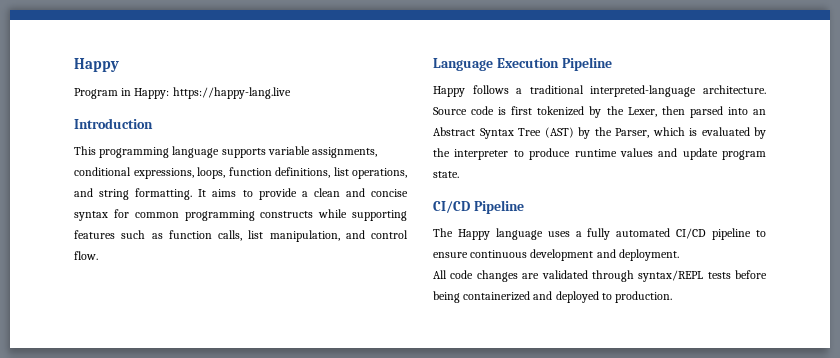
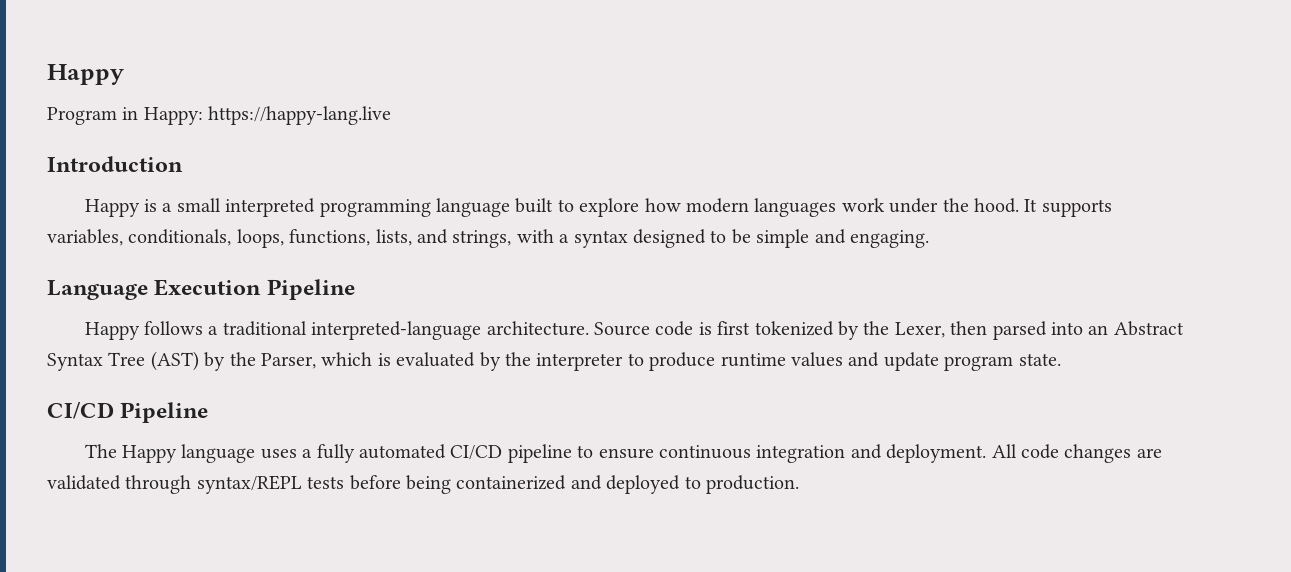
[74,146,378,158] [74,167,407,179] [74,188,408,200] [74,209,407,221] [74,230,408,242] [74,251,98,260] This programming language supports variable assignments, conditional expressions, loops, function definitions, list operations, and string formatting. It aims to provide a clean and concise syntax for common programming constructs while supporting features such as function calls, list manipulation, and control flow. -> [84,198,1112,217] [47,229,929,248] Happy is a small interpreted programming language built to explore how modern languages work under the hood. It supports variables, conditionals, loops, functions, lists, and strings, with a syntax designed to be simple and engaging.
[530,249,594,261] development -> [756,445,846,463] integration
(679, 255) // -> (987, 453) none

